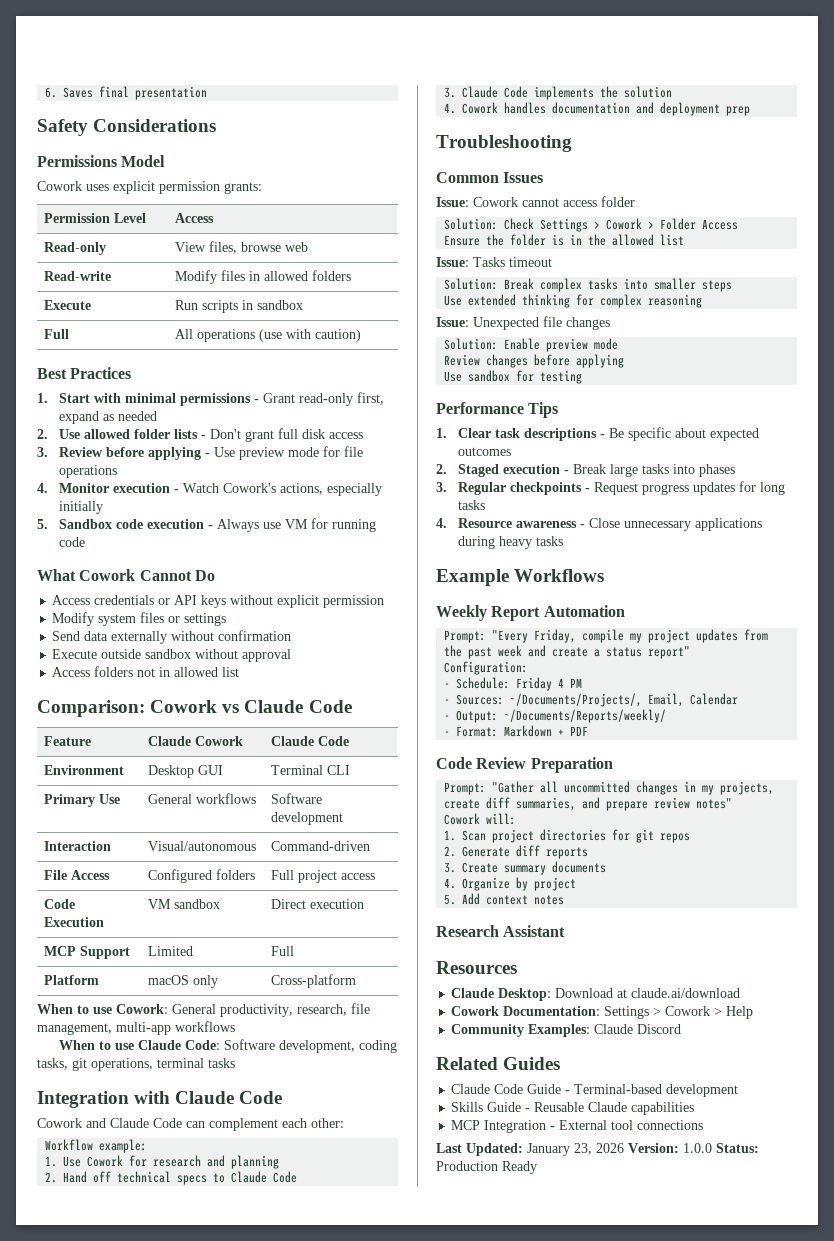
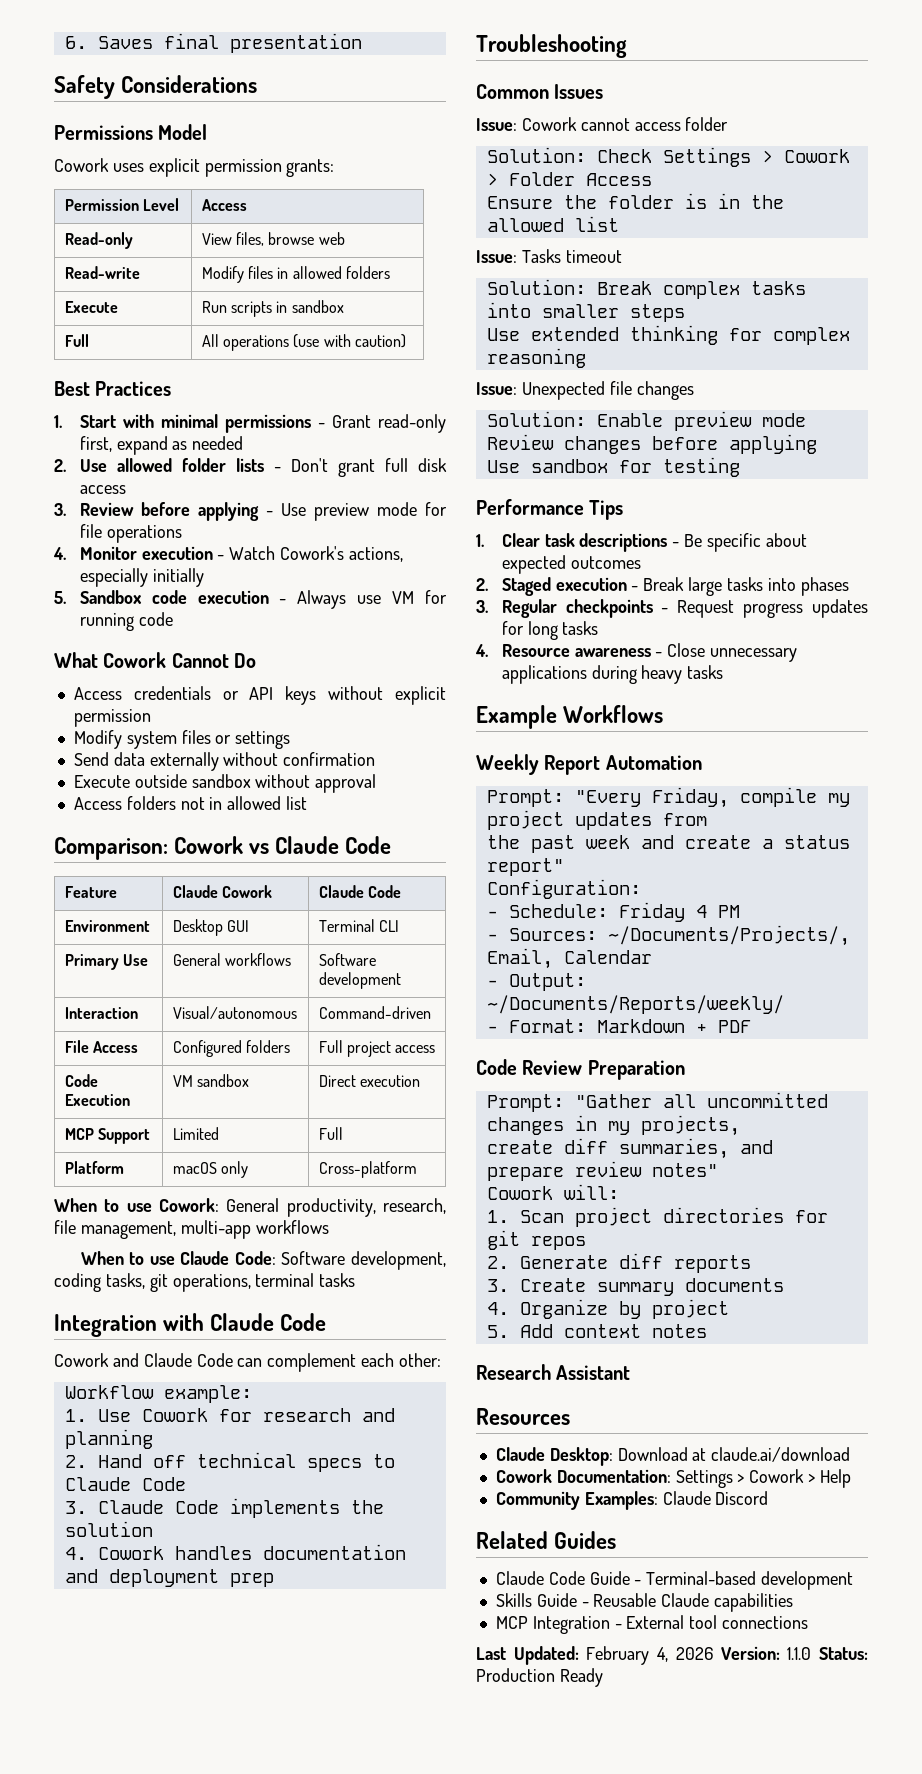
[527,1143,592,1156] January 23, -> [586,1646,669,1665] February 4,
[683,1143,712,1153] 1.0.0 -> [787,1647,812,1660] 1.1.0

